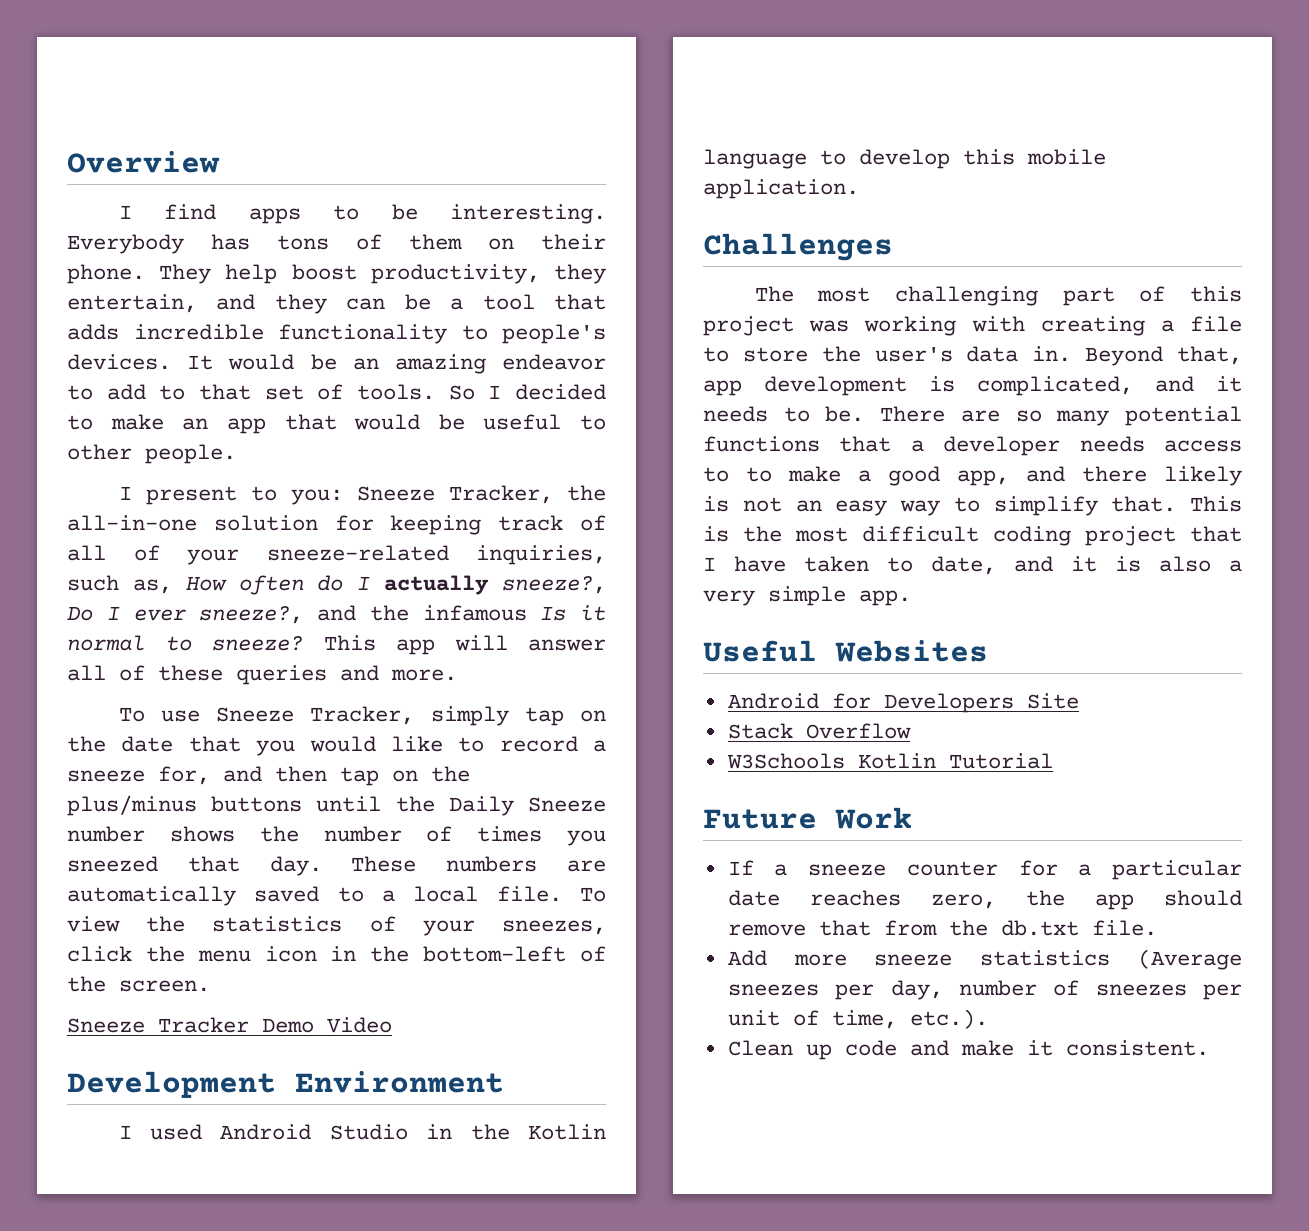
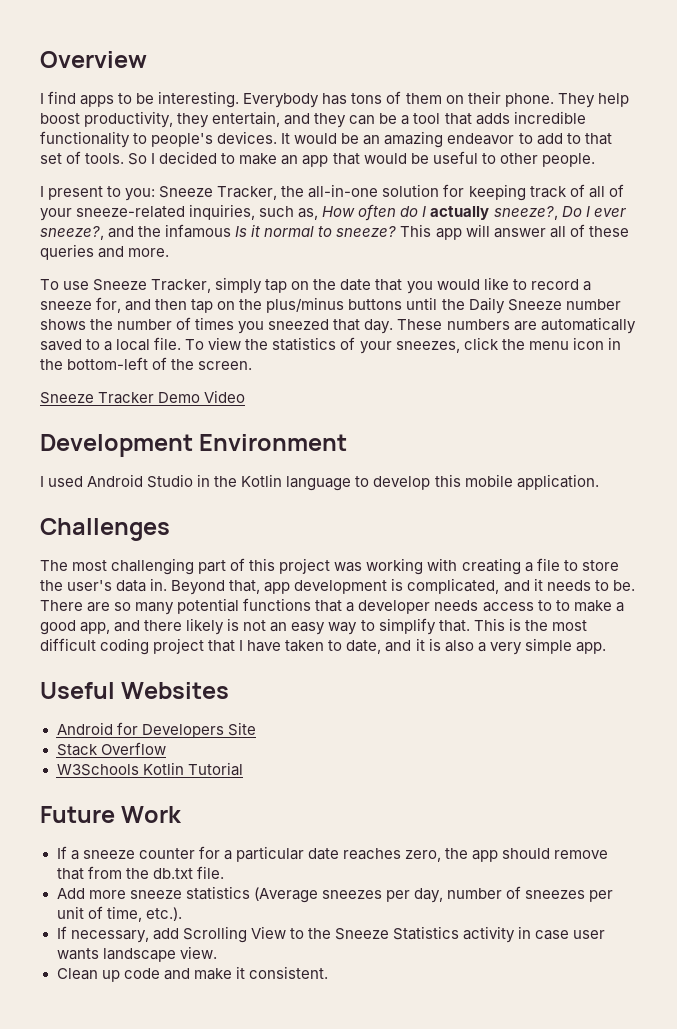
(988, 1019) none -> [56,926,606,943] [56,946,217,962] // If necessary, add Scrolling View to the Sneeze Statistics activity in case user wants landscape view.

